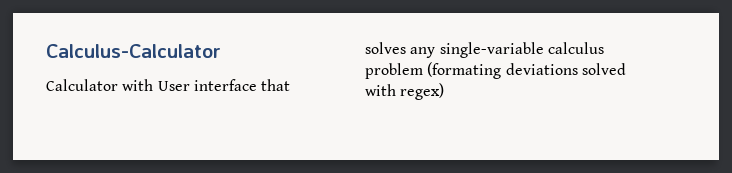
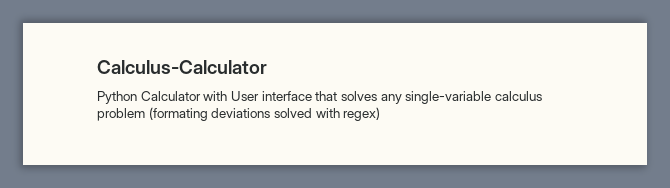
(221, 51) none -> [97,91,137,104] Python

